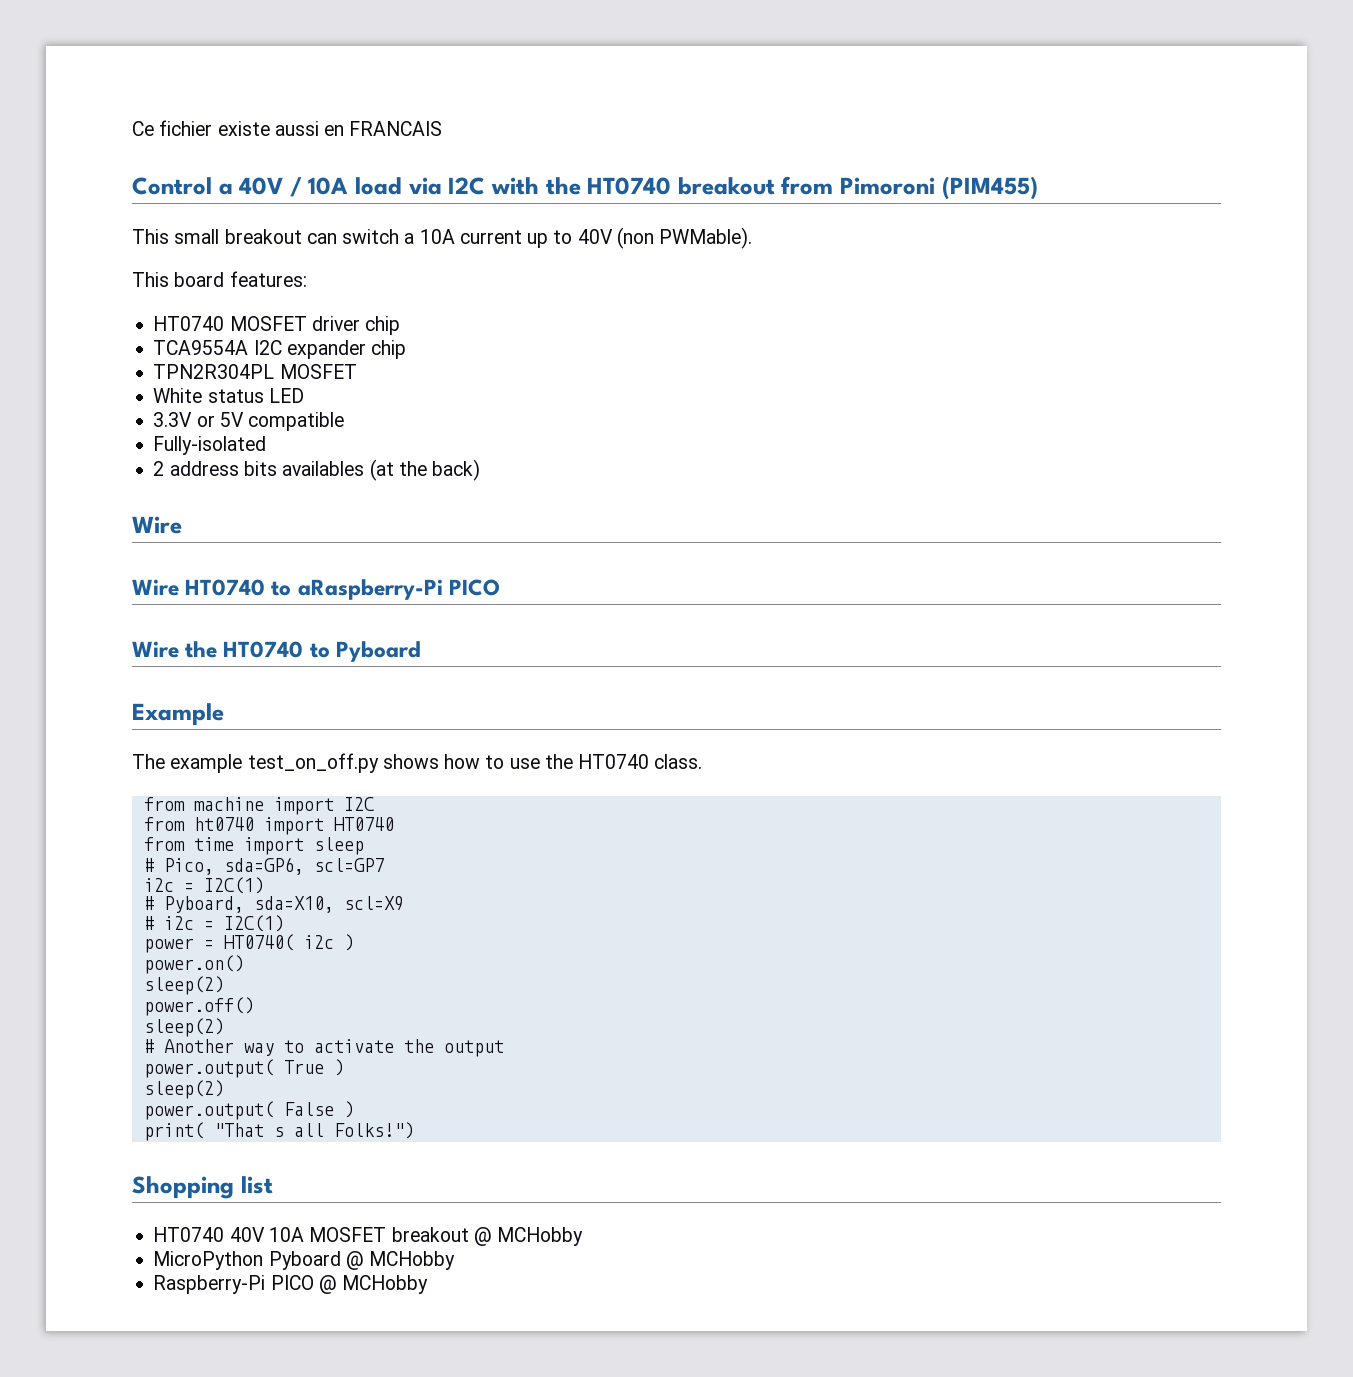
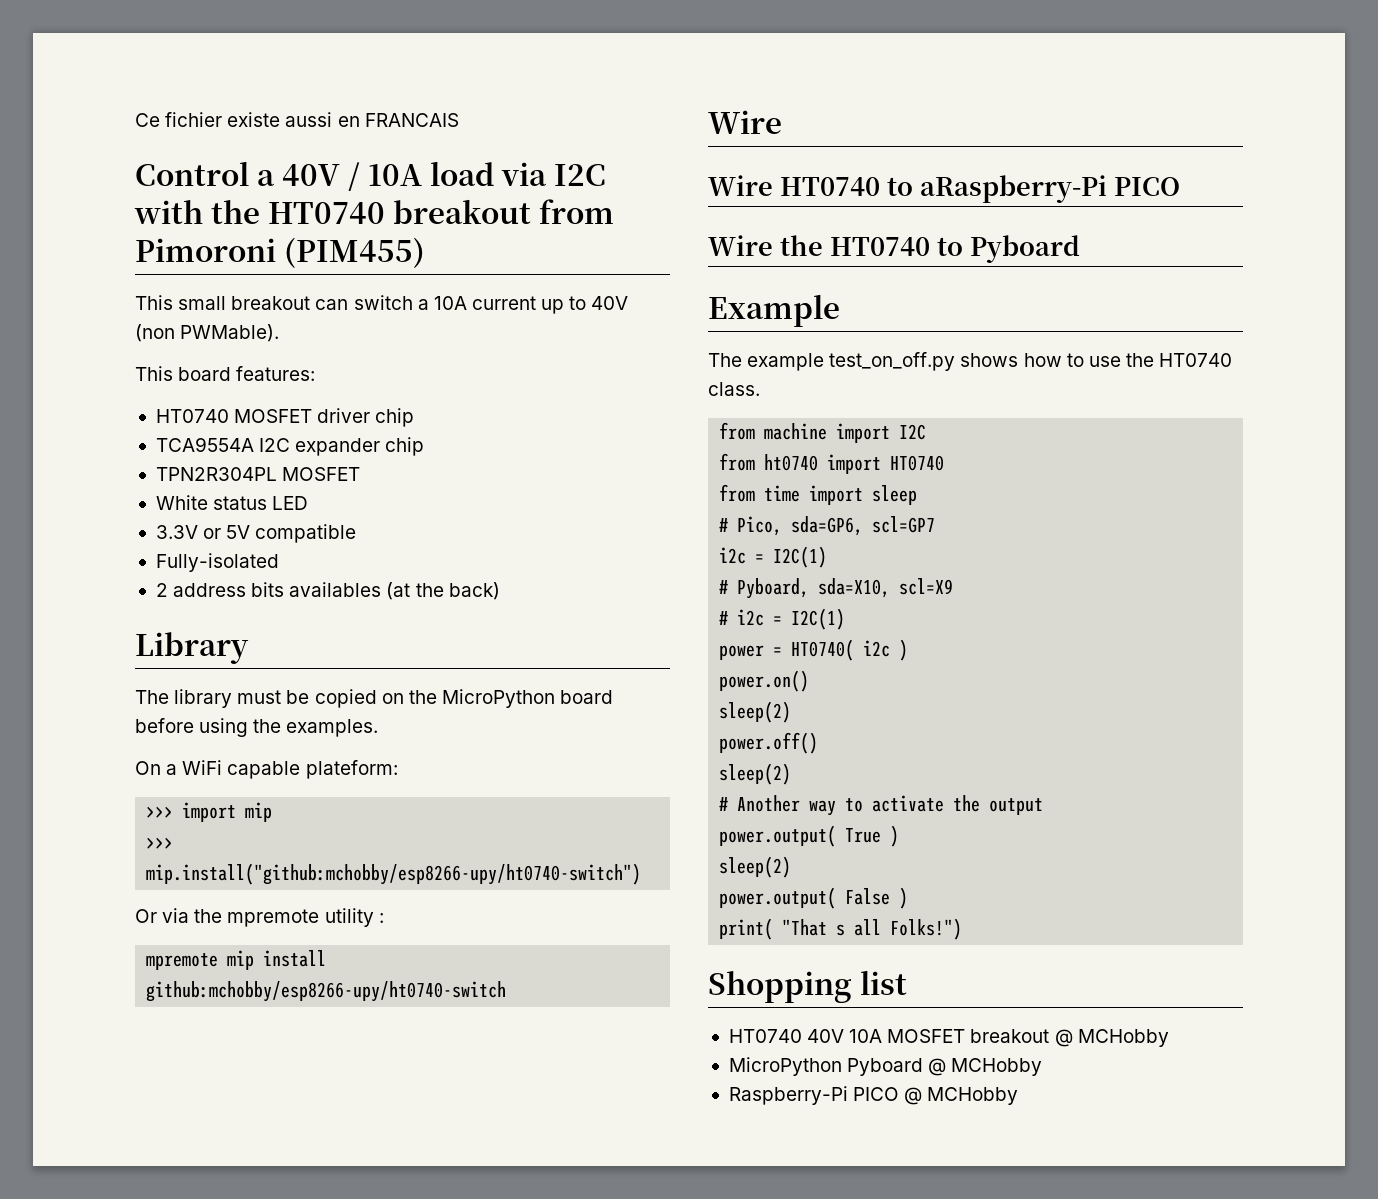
(481, 470) none -> [135,632,249,664] [135,689,614,708] [135,718,379,737] [135,760,398,779] [146,802,273,822] [146,837,174,849] [146,863,642,885] [135,908,384,927] [146,950,327,970] [146,981,507,1002] // Library // The library must be copied on the MicroPython board before using the examples. // On a WiFi capable plateform: // >>> import mip // >>> mip.install("github:mchobby/esp8266-upy/ht0740-switch") // Or via the mpremote utility : // mpremote mip install github:mchobby/esp8266-upy/ht0740-switch

